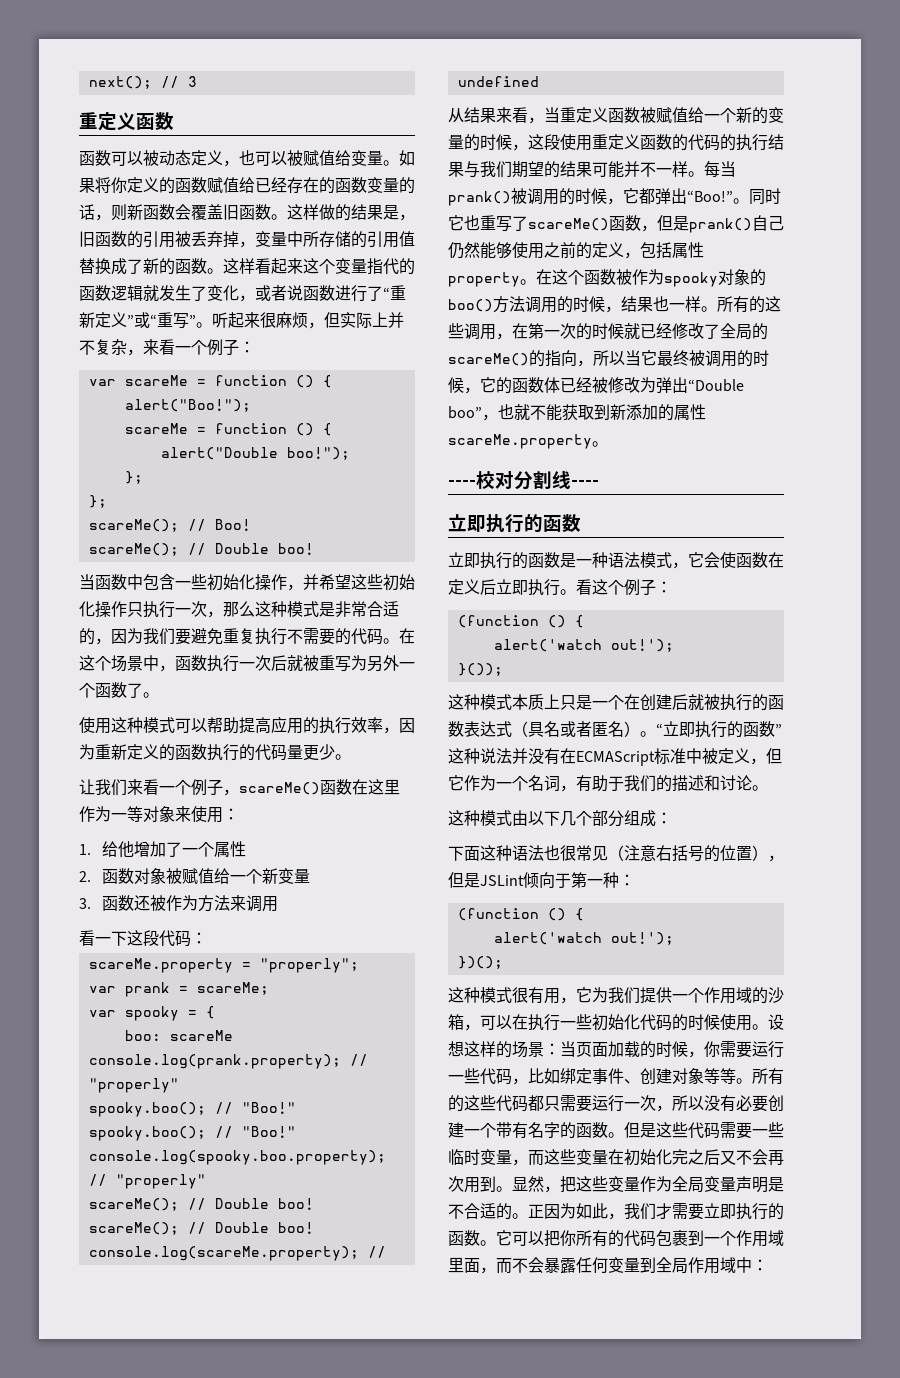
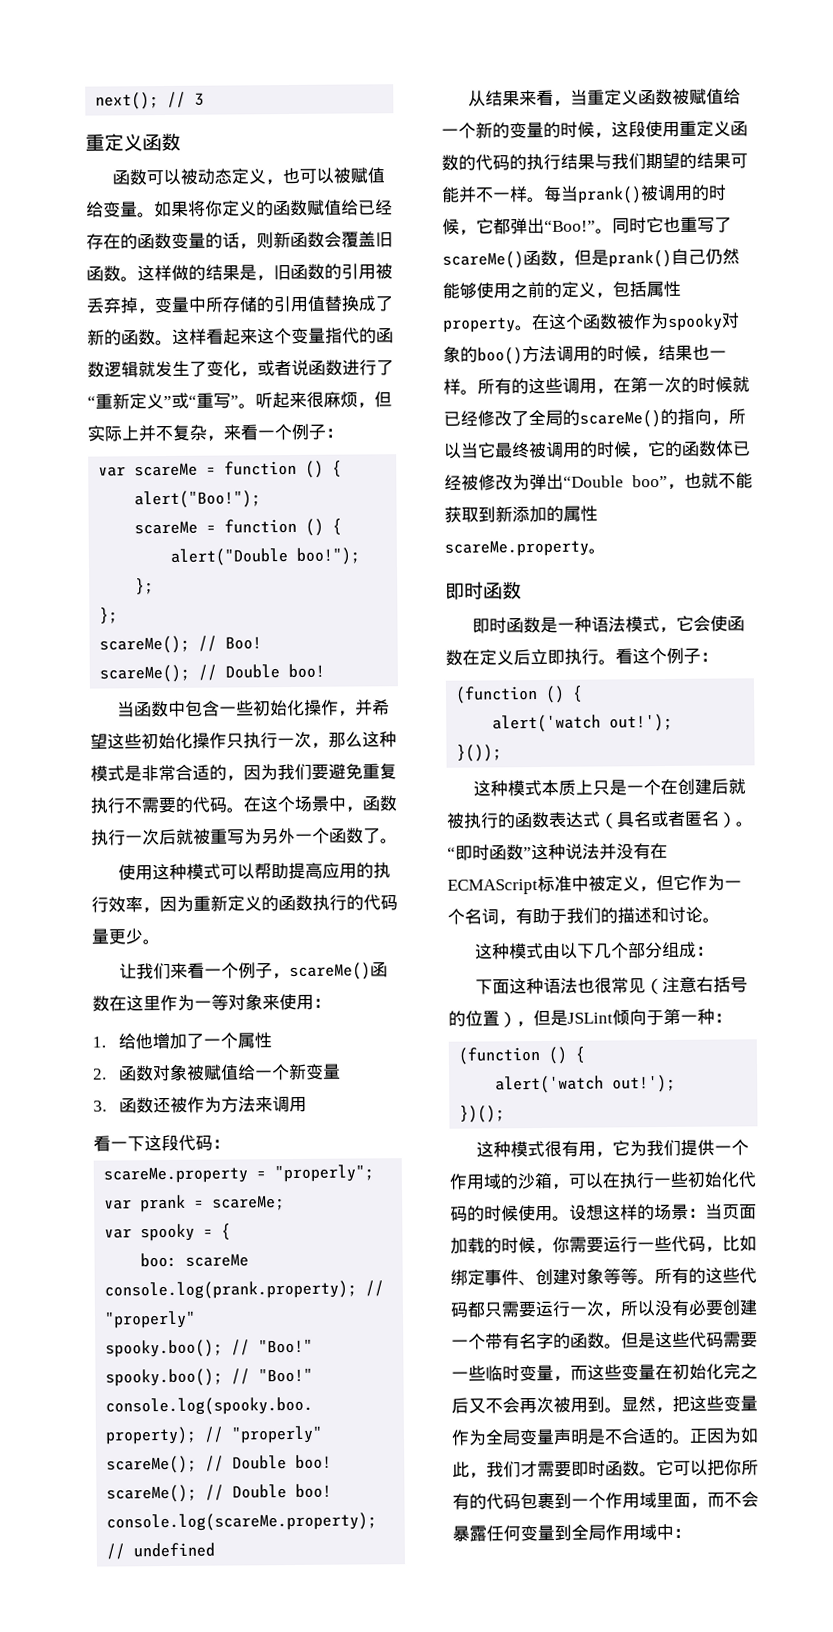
[448,471,599,490] [448,514,581,533] [448,552,528,569] ----校对分割线---- // 立即执行的函数 // 立即执行的 -> [445,581,522,600] [471,617,507,634] 即时函数 // 即时
[663,721,743,738] 立即执行的 -> [455,844,490,861] 即时
(464, 1184) none -> [553,1396,571,1413] 被
[704,1203,784,1220] 立即执行的 -> [571,1460,606,1477] 即时

